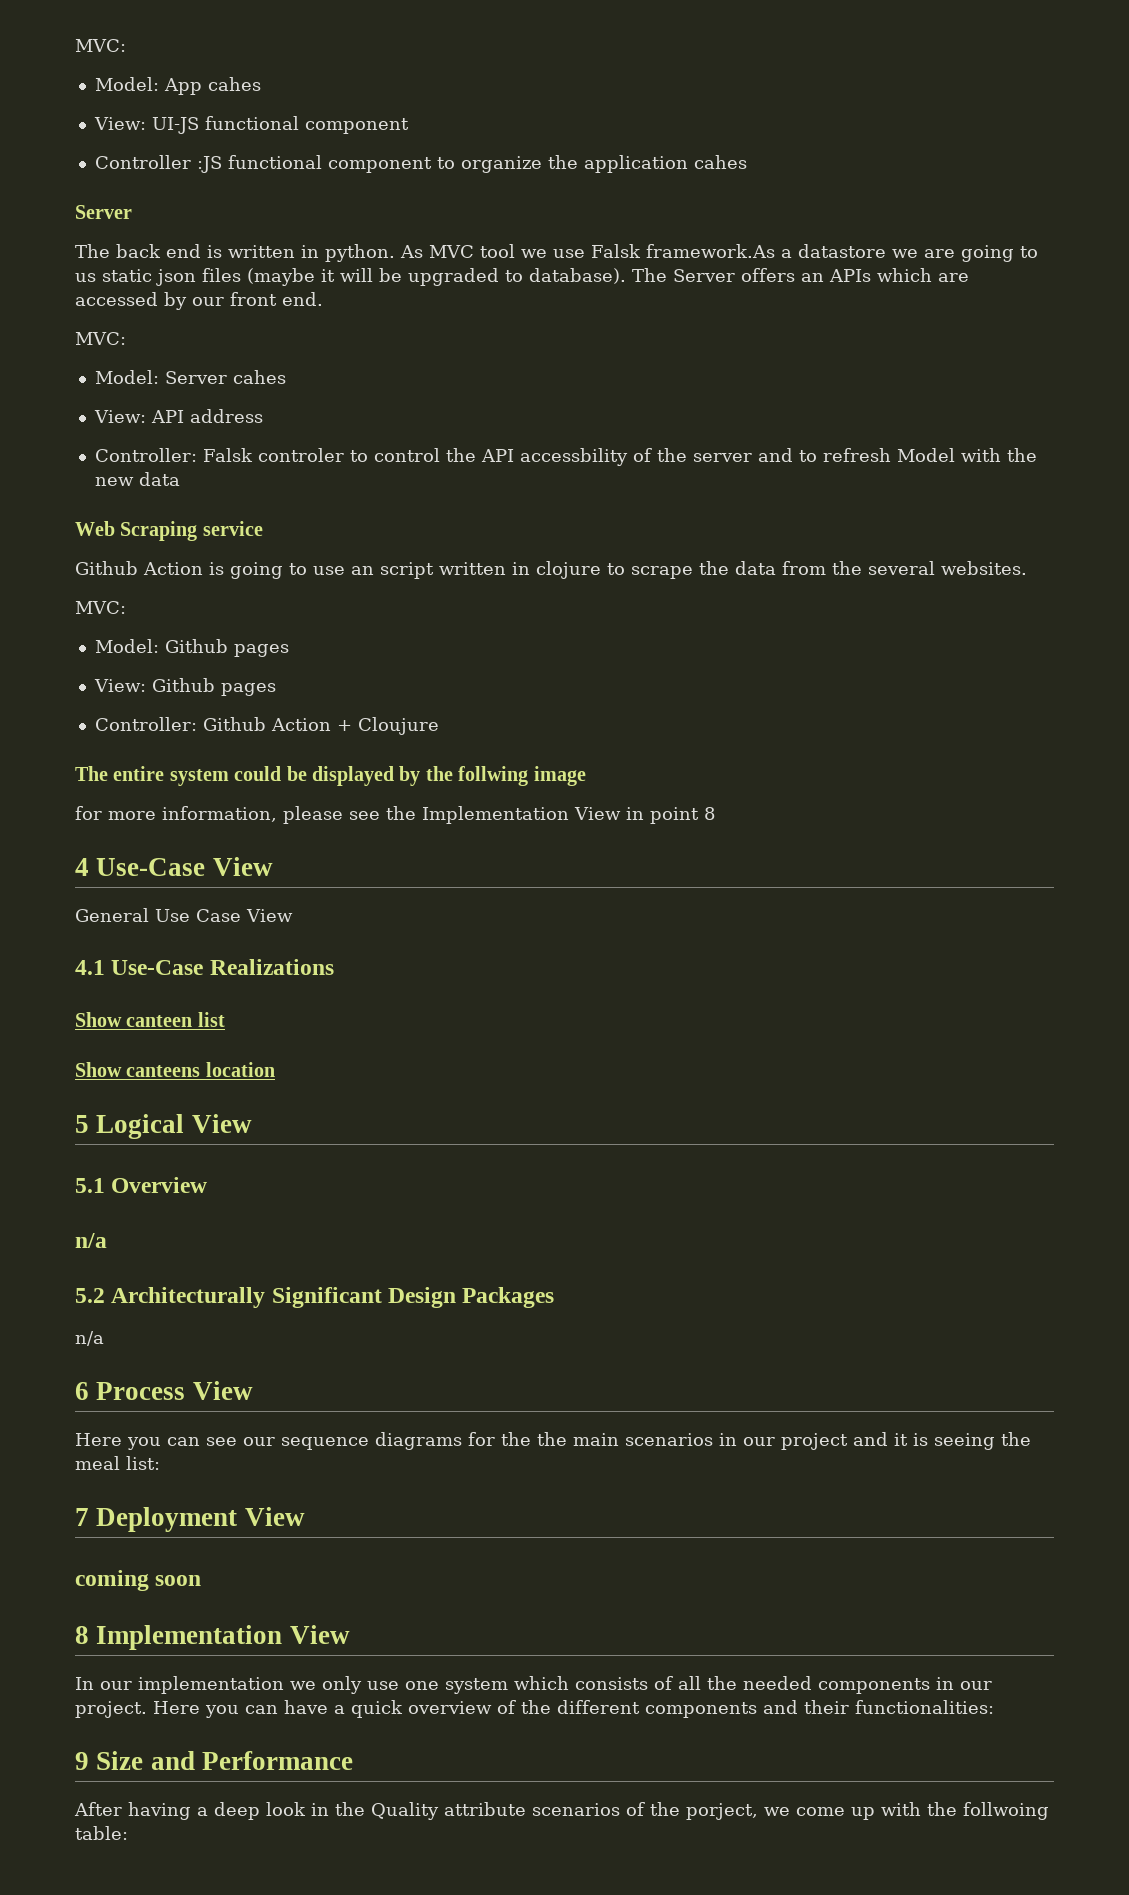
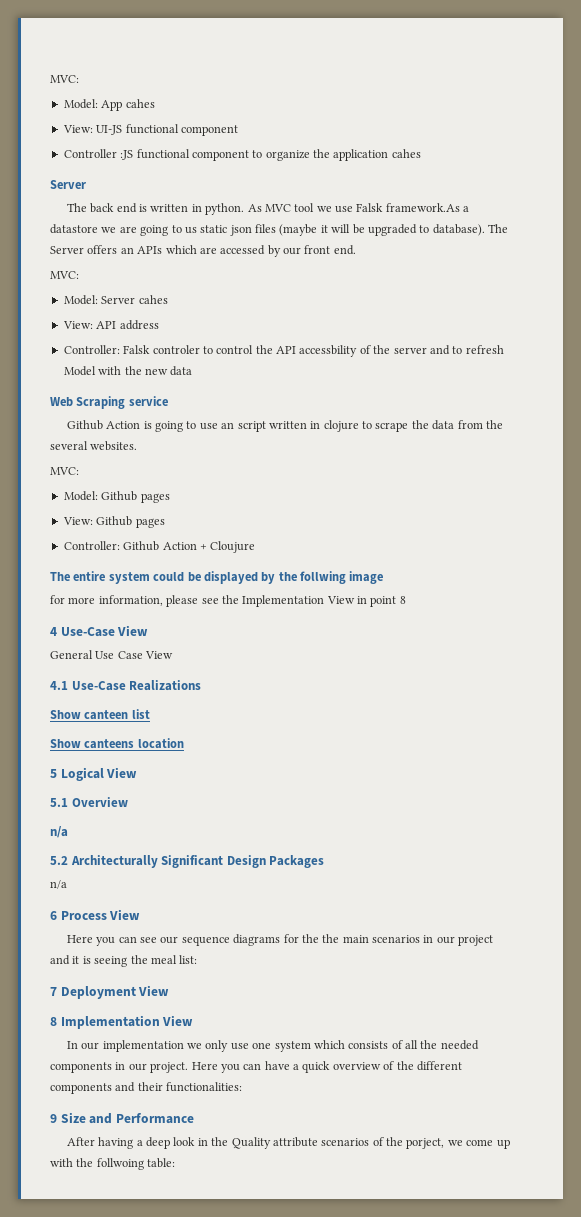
[75,1570,202,1591] // coming soon -> (170, 990) none

